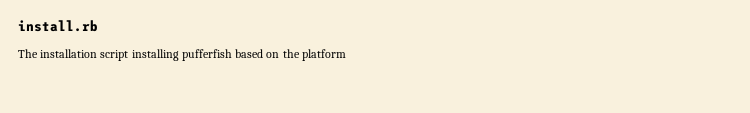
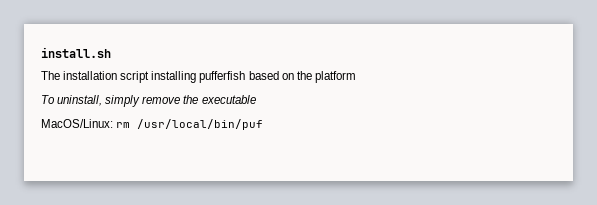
[18,20,98,32] install.rb -> [41,47,111,58] install.sh
(346, 55) none -> [41,95,256,107] [41,119,264,130] // To uninstall, simply remove the executable // MacOS/Linux: rm /usr/local/bin/puf

